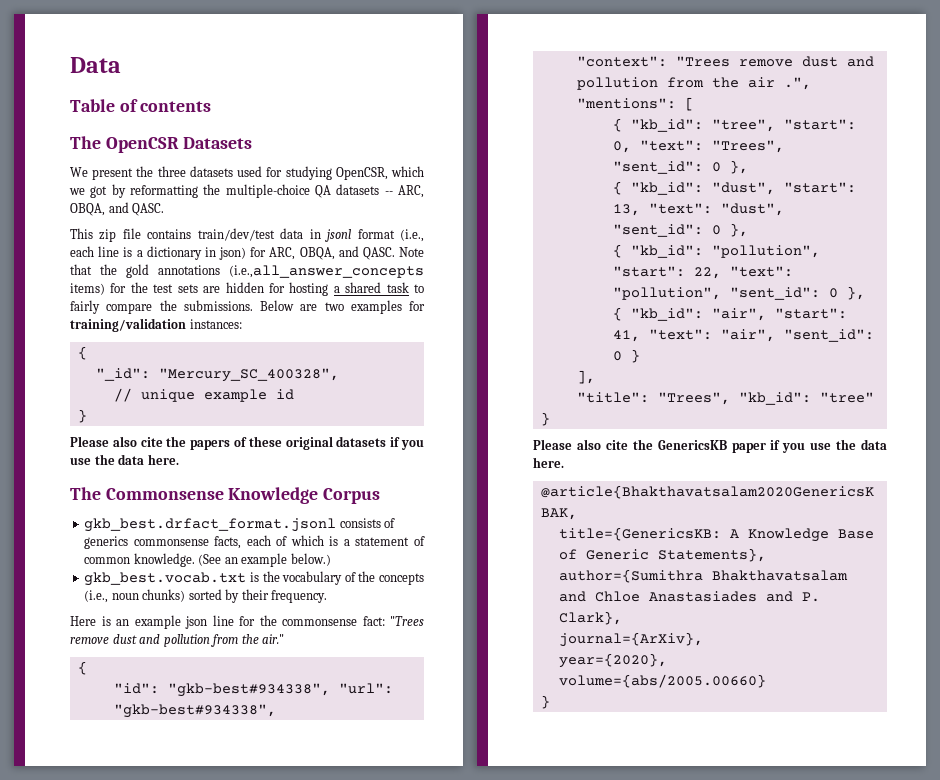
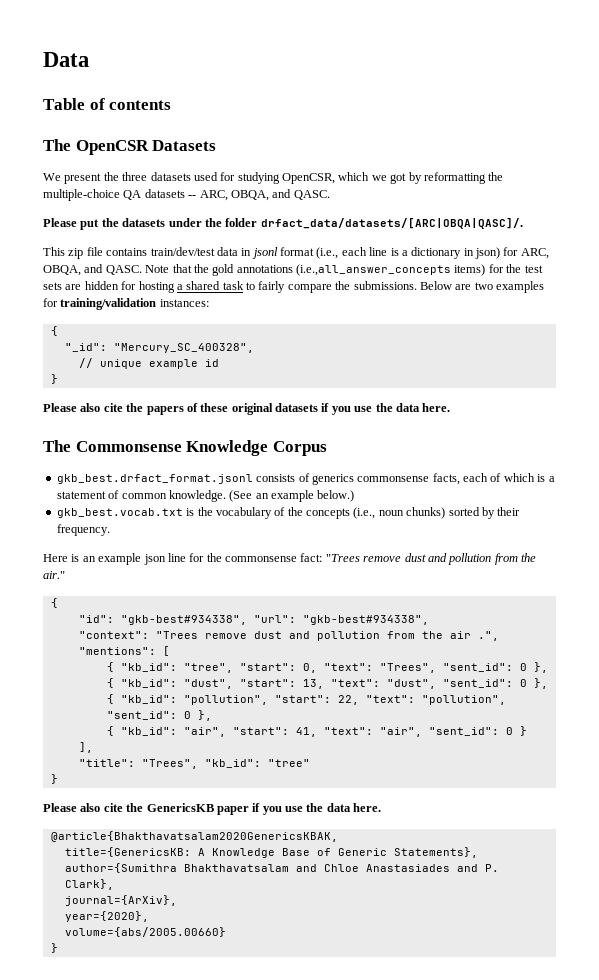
(165, 209) none -> [43,218,523,230] // Please put the datasets under the folder drfact_data/datasets/[ARC|OBQA|QASC]/.

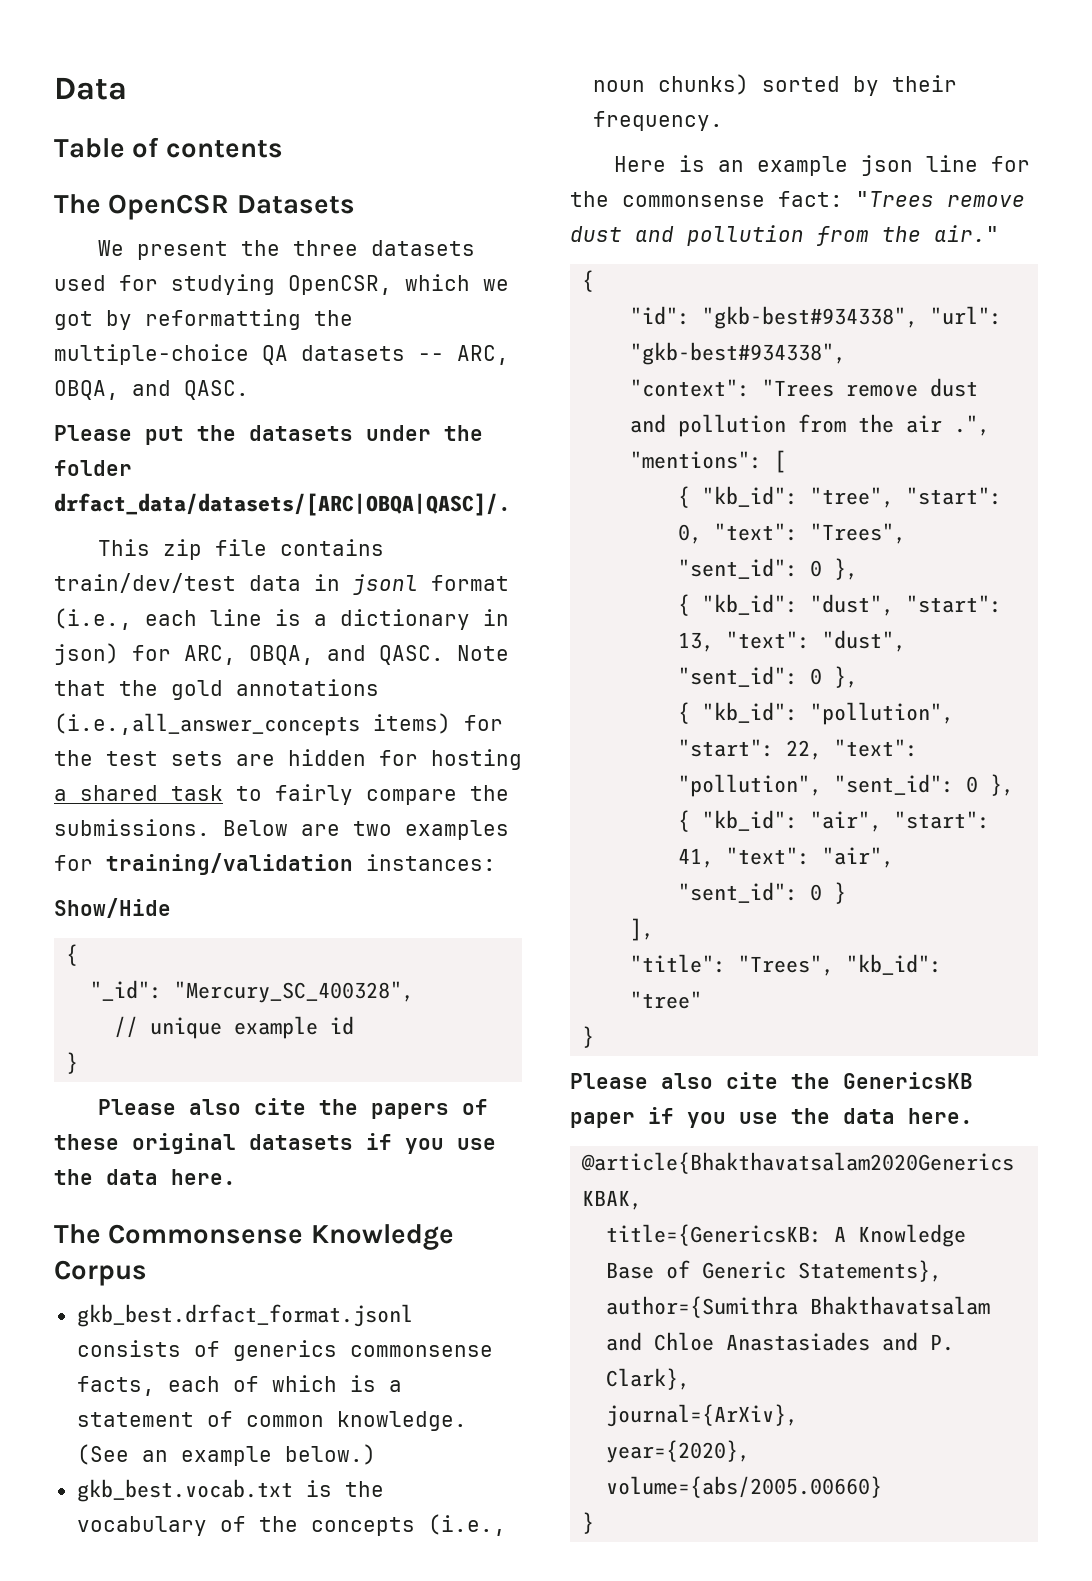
(209, 303) none -> [54,898,171,918] // Show/Hide

